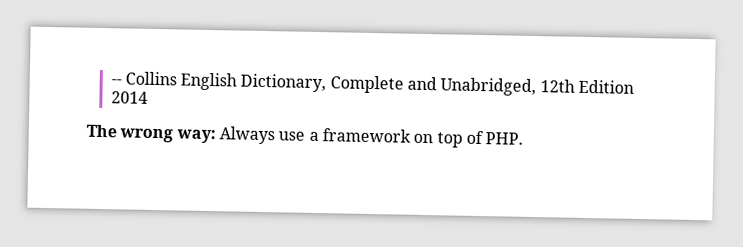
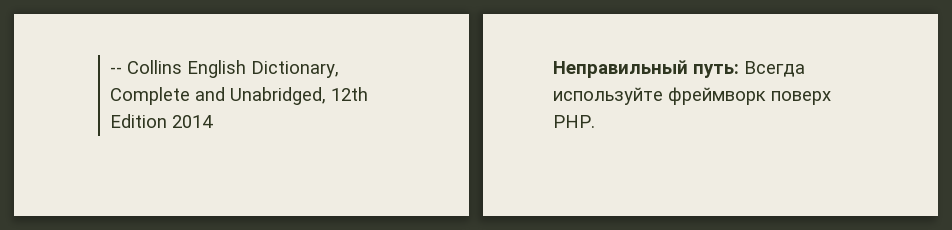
[86,124,484,148] The wrong way: Always use a framework on top of -> [553,60,805,78] [553,87,831,105] Неправильный путь: Всегда используйте фреймворк поверх

